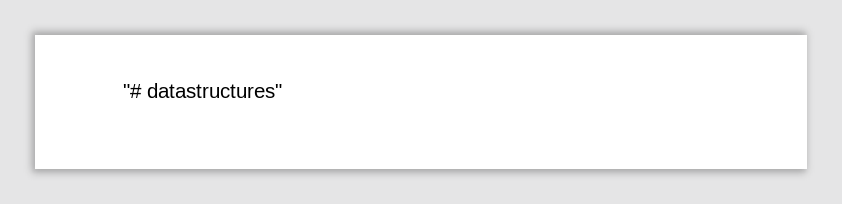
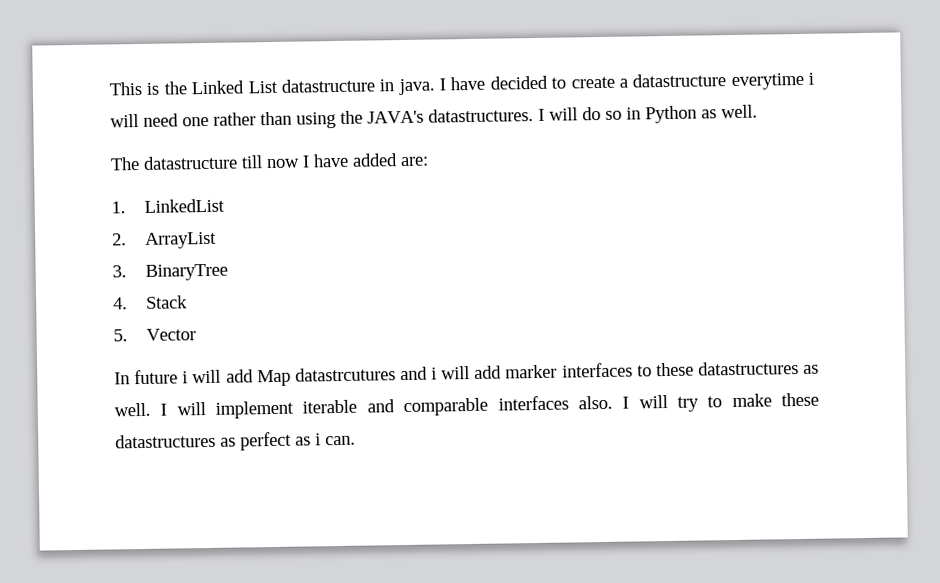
[123,83,282,98] "# datastructures" -> [109,72,814,96] [110,104,758,129] [110,153,429,171] [111,198,225,214] [112,231,217,249] [112,263,228,281] [113,295,188,310] [113,328,196,342] [114,361,819,387] [114,392,820,419] [115,431,356,451] This is the Linked List datastructure in java. I have decided to create a datastructure everytime i will need one rather than using the JAVA's datastructures. I will do so in Python as well. // The datastructure till now I have added are: // 1. LinkedList // 2. ArrayList // 3. BinaryTree // 4. Stack // 5. Vector // In future i will add Map datastrcutures and i will add marker interfaces to these datastructures as well. I will implement iterable and comparable interfaces also. I will try to make these datastructures as perfect as i can.

